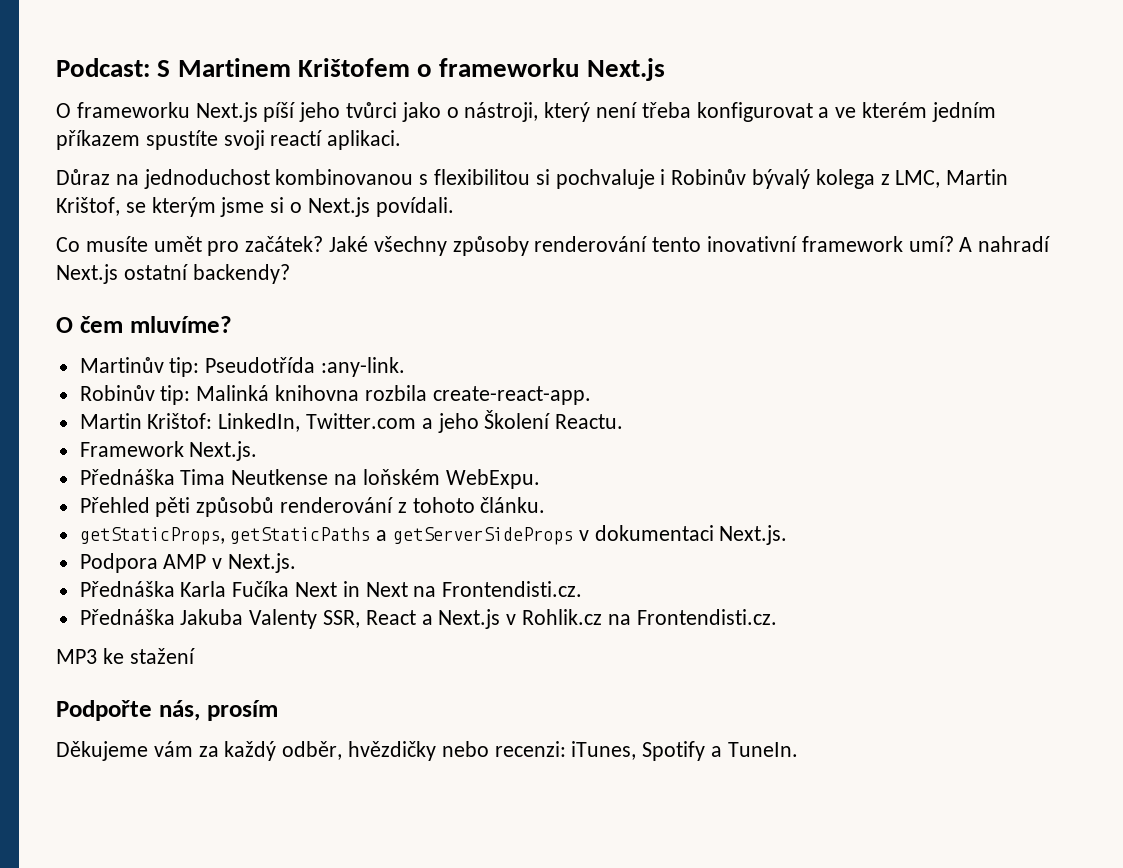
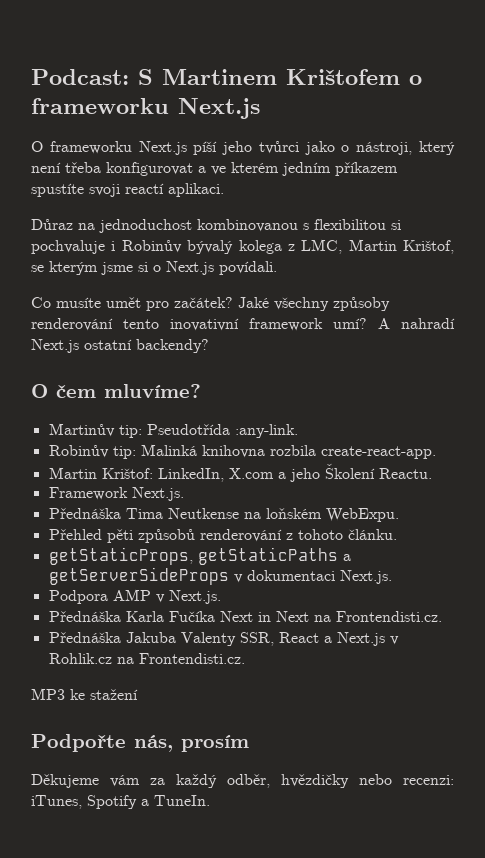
[306,413,417,429] Twitter.com -> [228,468,274,479] X.com

